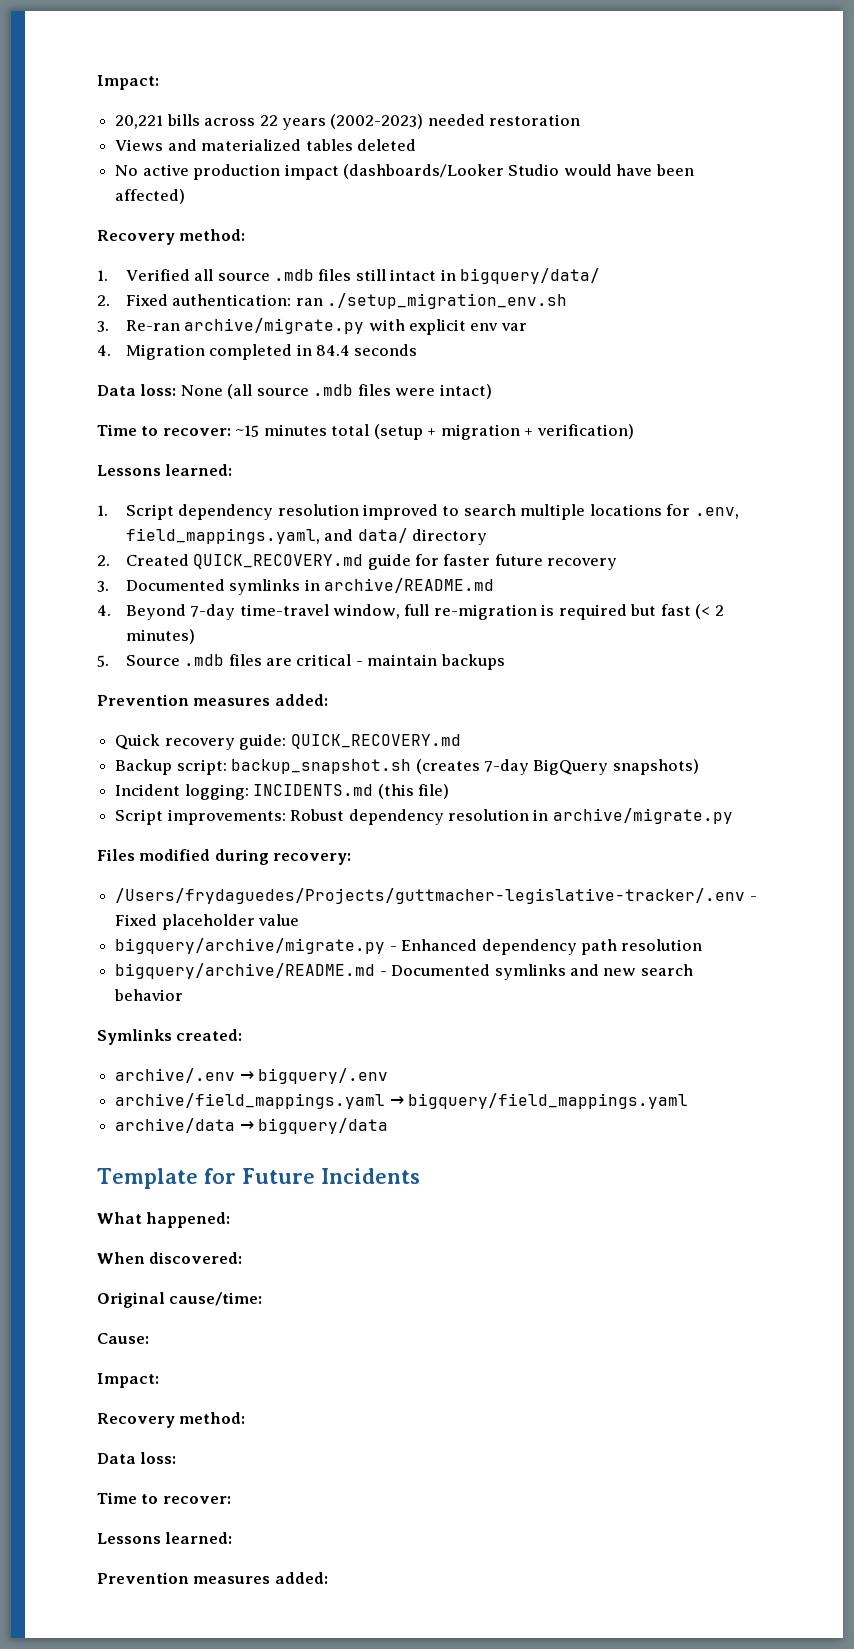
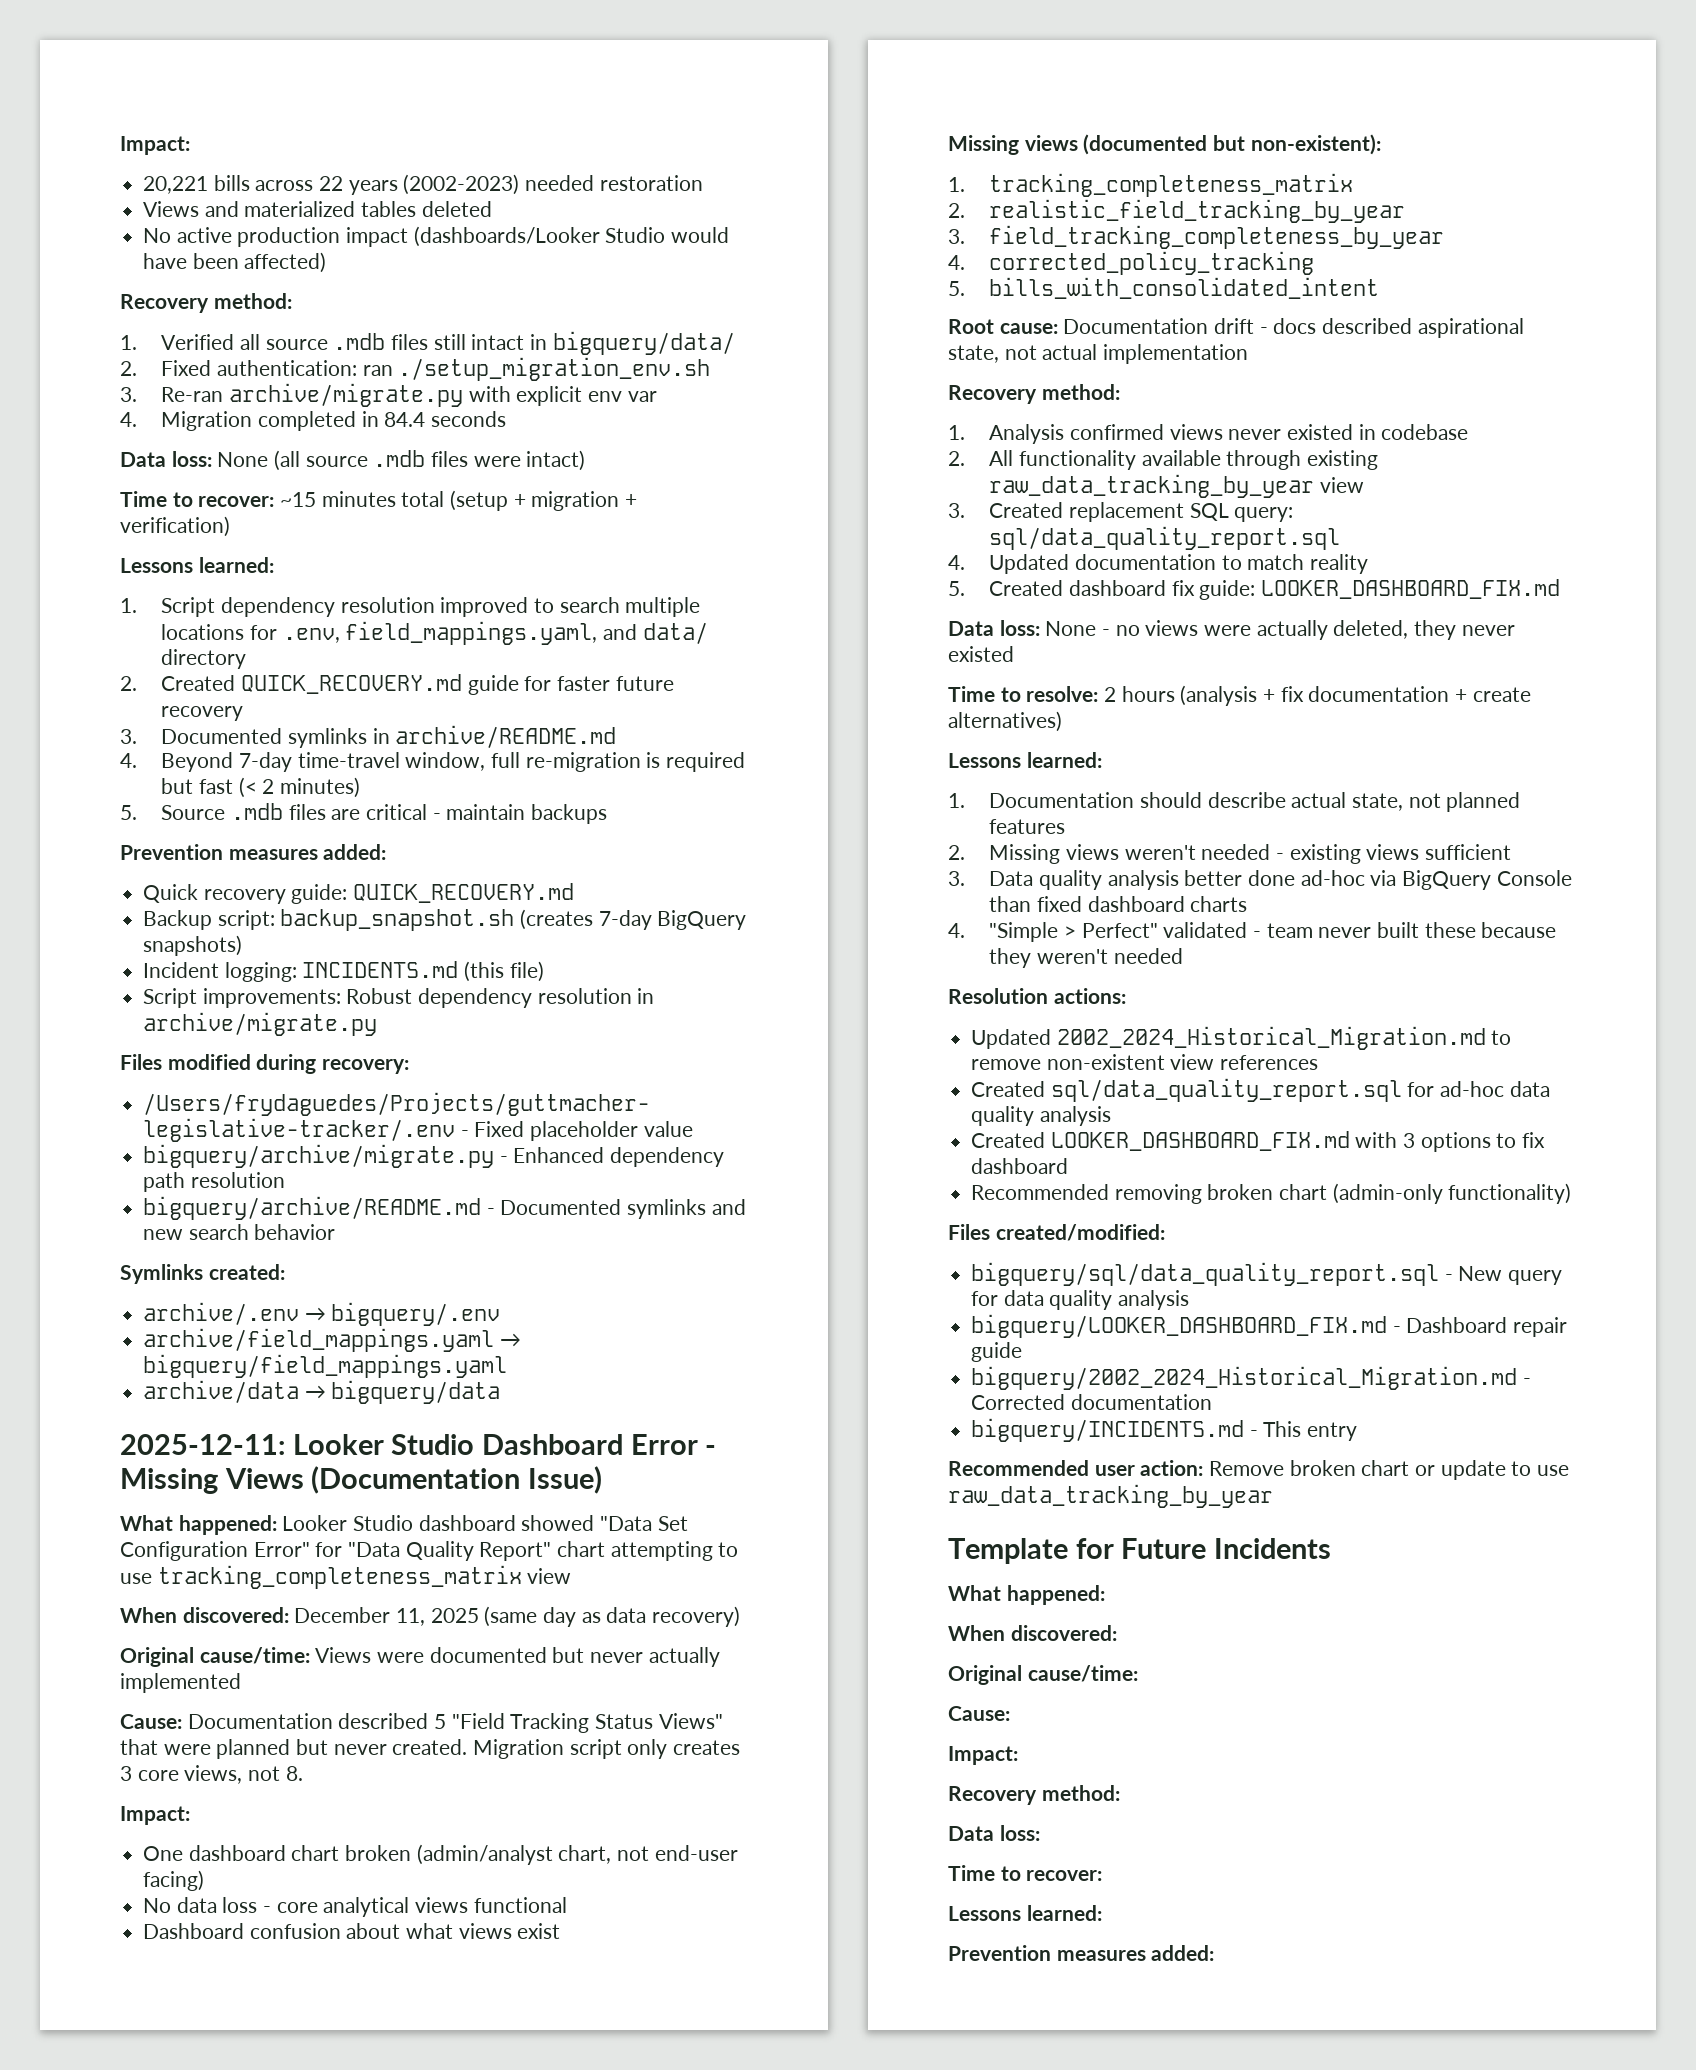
(389, 1126) none -> [120,1434,717,1455] [120,1466,603,1494] [120,1515,688,1535] [120,1541,739,1561] [120,1565,572,1589] [120,1606,741,1627] [120,1647,720,1667] [120,1673,241,1693] [120,1713,723,1733] [120,1739,741,1759] [120,1765,303,1784] [120,1806,190,1825] [143,1844,738,1865] [143,1870,205,1891] [143,1897,567,1917] [143,1923,561,1939] [948,134,1381,155] [948,173,1354,197] [948,199,1406,223] [948,225,1445,249] [948,251,1315,275] [948,277,1380,299] [948,318,1524,338] [948,344,1249,364] [948,384,1120,404] [948,424,1469,444] [948,450,1379,470] [989,474,1365,498] [948,502,1294,522] [989,526,1341,550] [948,554,1369,574] [948,579,1561,600] [948,620,1515,640] [948,646,1014,662] [948,685,1531,706] [948,711,1062,732] [948,752,1102,768] [948,792,1521,812] [989,819,1066,834] [948,844,1512,864] [948,870,1572,890] [989,896,1248,912] [948,922,1557,942] [989,948,1183,968] [948,988,1126,1004] [971,1026,1512,1050] [971,1054,1319,1070] [971,1078,1550,1102] [971,1106,1111,1126] [971,1131,1546,1152] [971,1158,1069,1174] [971,1183,1572,1204] [948,1224,1165,1241] [971,1262,1563,1286] [971,1290,1190,1310] [971,1314,1568,1338] [971,1342,1023,1362] [971,1366,1531,1390] [971,1394,1212,1410] [971,1418,1358,1442] [948,1460,1570,1480] [948,1484,1273,1508] // 2025-12-11: Looker Studio Dashboard Error - Missing Views (Documentation Issue) // What happened: Looker Studio dashboard showed "Data Set Configuration Error" for "Data Quality Report" chart attempting to use tracking_completeness_matrix view // When discovered: December 11, 2025 (same day as data recovery) // Original cause/time: Views were documented but never actually implemented // Cause: Documentation described 5 "Field Tracking Status Views" that were planned but never created. Migration script only creates 3 core views, not 8. // Impact: // One dashboard chart broken (admin/analyst chart, not end-user facing) // No data loss - core analytical views functional // Dashboard confusion about what views exist // Missing views (documented but non-existent): // 1. tracking_completeness_matrix // 2. realistic_field_tracking_by_year // 3. field_tracking_completeness_by_year // 4. corrected_policy_tracking // 5. bills_with_consolidated_intent // Root cause: Documentation drift - docs described aspirational state, not actual implementation // Recovery method: // 1. Analysis confirmed views never existed in codebase // 2. All functionality available through existing raw_data_tracking_by_year view // 3. Created replacement SQL query: sql/data_quality_report.sql // 4. Updated documentation to match reality // 5. Created dashboard fix guide: LOOKER_DASHBOARD_FIX.md // Data loss: None - no views were actually deleted, they never existed // Time to resolve: 2 hours (analysis + fix documentation + create alternatives) // Lessons learned: // 1. Documentation should describe actual state, not planned features // 2. Missing views weren't needed - existing views sufficient // 3. Data quality analysis better done ad-hoc via BigQuery Console than fixed dashboard charts // 4. "Simple > Perfect" validated - team never built these because they weren't needed // Resolution actions: // Updated 2002_2024_Historical_Migration.md to remove non-existent view references // Created sql/data_quality_report.sql for ad-hoc data quality analysis // Created LOOKER_DASHBOARD_FIX.md with 3 options to fix dashboard // Recommended removing broken chart (admin-only functionality) // Files created/modified: // bigquery/sql/data_quality_report.sql - New query for data quality analysis // bigquery/LOOKER_DASHBOARD_FIX.md - Dashboard repair guide // bigquery/2002_2024_Historical_Migration.md - Corrected documentation // bigquery/INCIDENTS.md - This entry // Recommended user action: Remove broken chart or update to use raw_data_tracking_by_year

